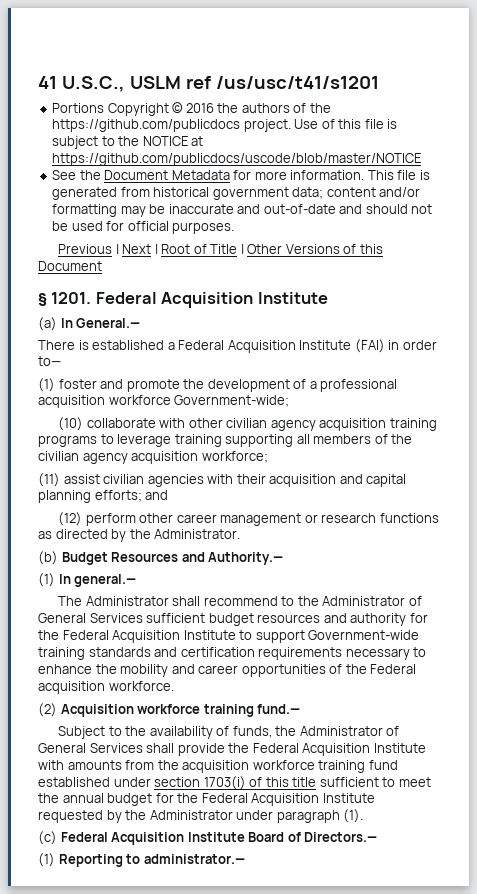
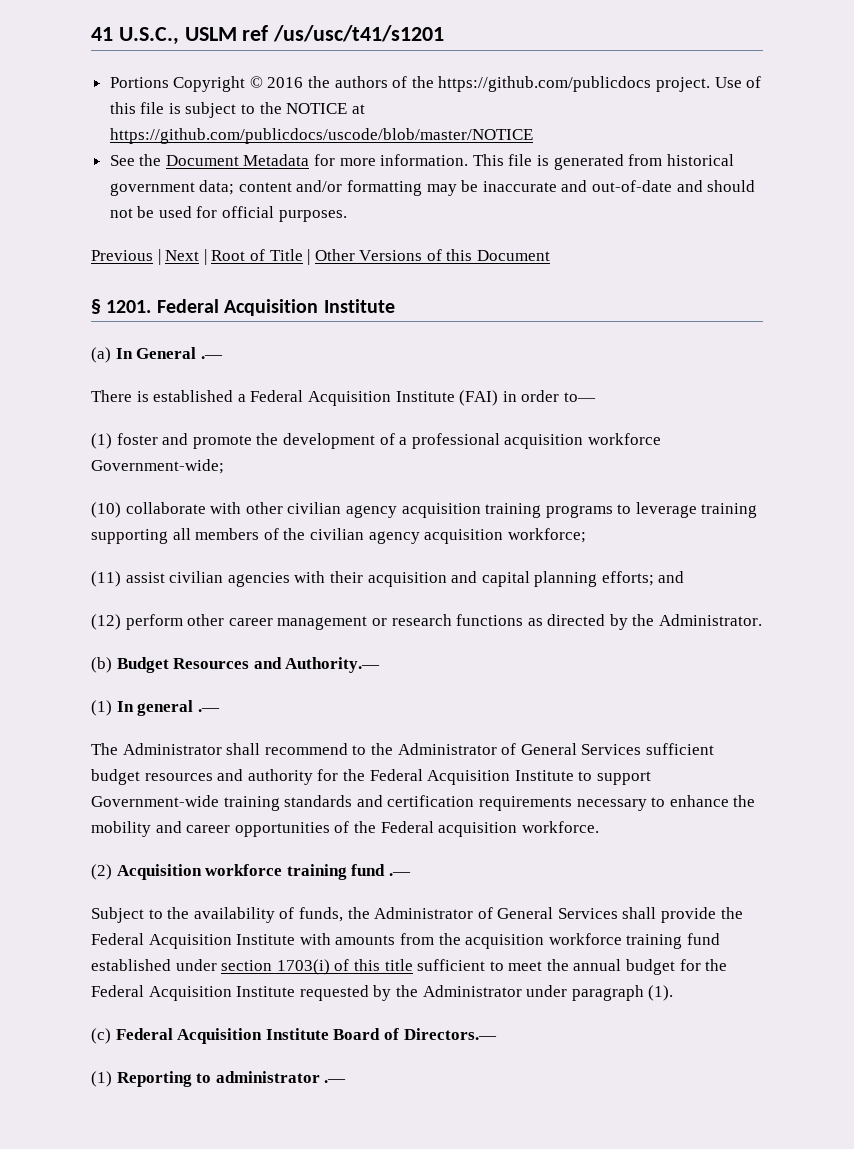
[76,318,141,328] General.— -> [136,347,223,359] General .—
[74,574,137,587] general.— -> [137,700,220,716] general .—
[257,704,301,714] fund.— -> [351,864,411,876] fund .—
[143,854,245,864] administrator.— -> [215,1071,347,1083] administrator .—

